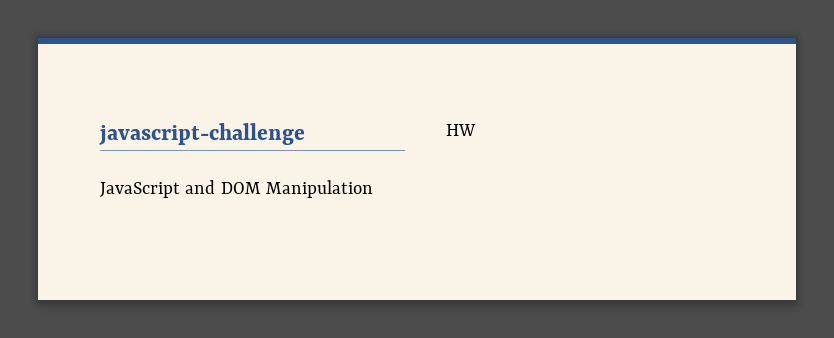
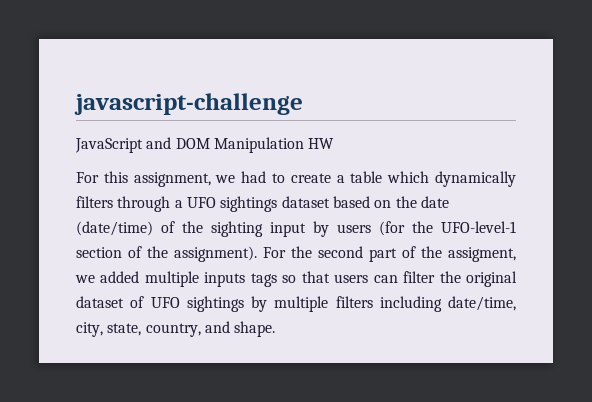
(476, 130) none -> [76,171,516,187] [76,196,449,212] [76,221,516,237] [76,246,516,262] [75,271,517,287] [76,296,516,312] [76,321,276,337] // For this assignment, we had to create a table which dynamically filters through a UFO sightings dataset based on the date (date/time) of the sighting input by users (for the UFO-level-1 section of the assignment). For the second part of the assigment, we added multiple inputs tags so that users can filter the original dataset of UFO sightings by multiple filters including date/time, city, state, country, and shape.

